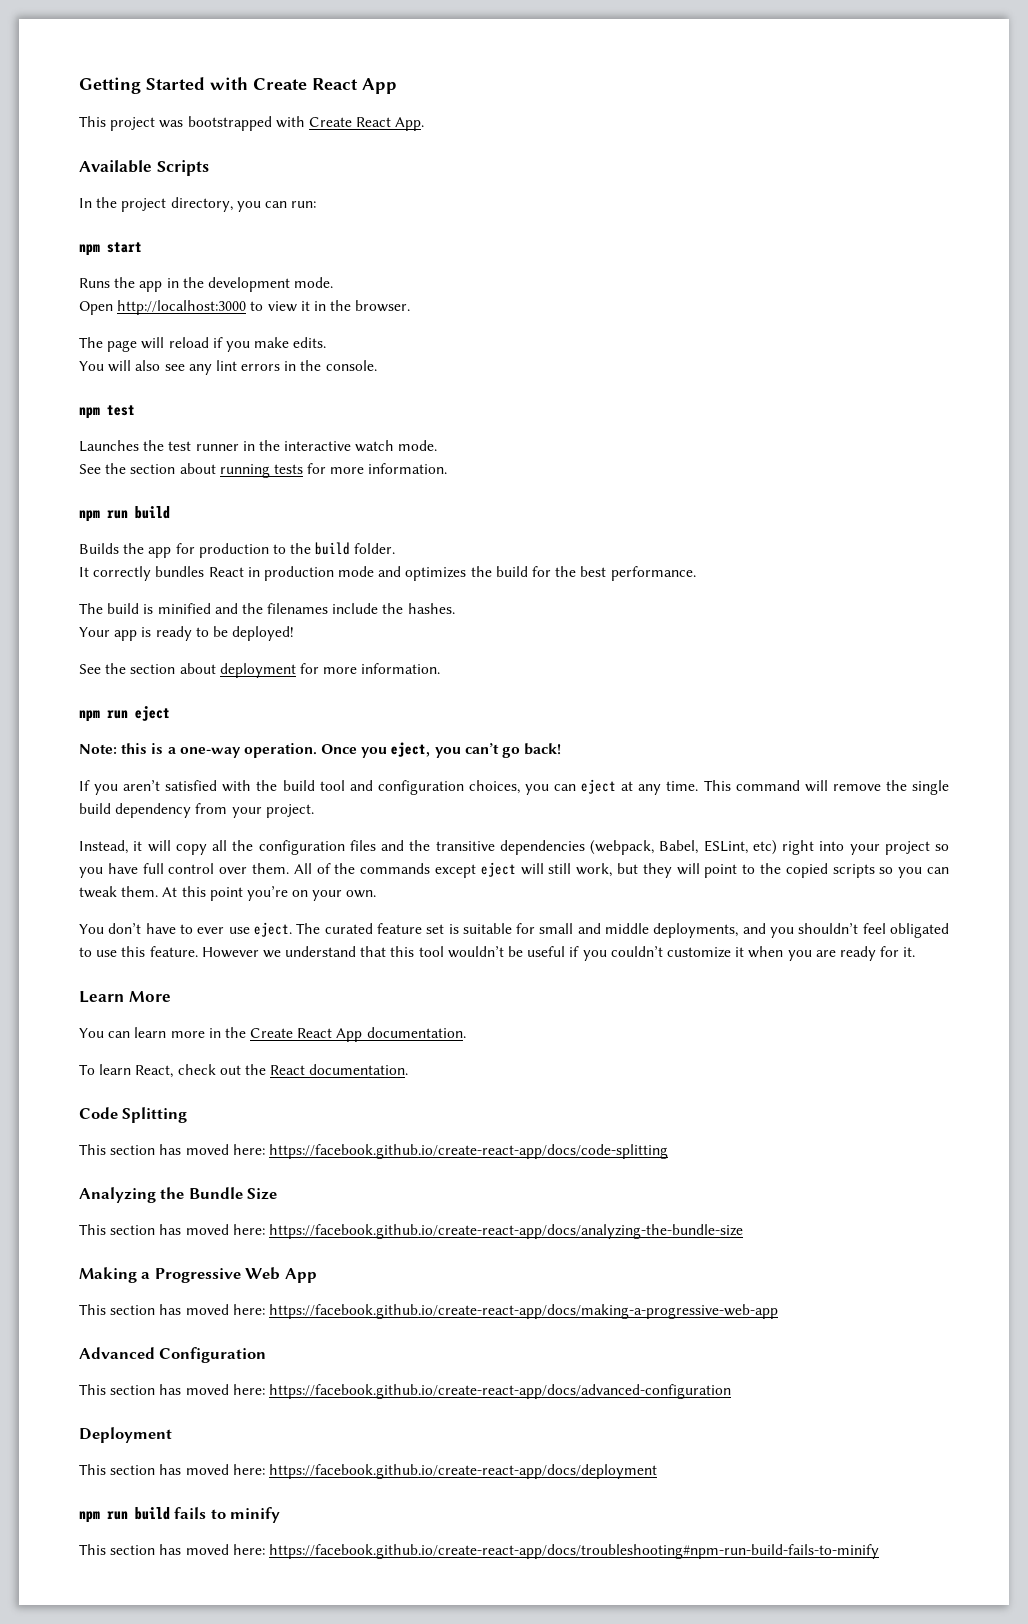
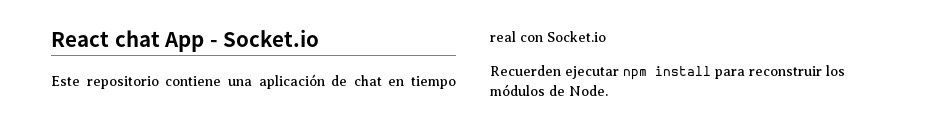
[79,77,397,94] [79,116,425,131] [79,160,209,176] [79,197,317,212] [79,242,142,256] [79,277,334,292] [79,300,411,315] [79,337,327,352] [79,360,377,375] [79,405,135,419] [79,440,438,452] [79,463,448,478] [79,506,170,522] [79,542,396,558] [79,566,696,581] [79,603,455,614] [79,626,295,641] [79,663,441,678] [79,706,170,722] [79,742,562,758] [79,779,950,795] [79,803,314,818] [79,840,949,855] [79,862,949,878] [79,886,377,901] [79,922,950,938] [79,946,916,961] [79,991,171,1003] [79,1027,466,1042] [79,1064,409,1078] [79,1107,188,1123] [79,1144,668,1159] [79,1187,278,1203] [79,1224,743,1239] [79,1267,317,1283] [79,1304,778,1319] [79,1347,267,1363] [79,1384,731,1399] [79,1427,172,1443] [79,1464,657,1479] [79,1507,281,1523] [79,1544,879,1559] Getting Started with Create React App // This project was bootstrapped with Create React App. // Available Scripts // In the project directory, you can run: // npm start // Runs the app in the development mode. // Open http://localhost:3000 to view it in the browser. // The page will reload if you make edits. // You will also see any lint errors in the console. // npm test // Launches the test runner in the interactive watch mode. // See the section about running tests for more information. // npm run build // Builds the app for production to the build folder. // It correctly bundles React in production mode and optimizes the build for the best performance. // The build is minified and the filenames include the hashes. // Your app is ready to be deployed! // See the section about deployment for more information. // npm run eject // Note: this is a one-way operation. Once you eject, you can’t go back! // If you aren’t satisfied with the build tool and configuration choices, you can eject at any time. This command will remove the single build dependency from your project. // Instead, it will copy all the configuration files and the transitive dependencies (webpack, Babel, ESLint, etc) right into your project so you have full control over them. All of the commands except eject will still work, but they will point to the copied scripts so you can tweak them. At this point you’re on your own. // You don’t have to ever use eject. The curated feature set is suitable for small and middle deployments, and you shouldn’t feel obligated to use this feature. However we understand that this tool wouldn’t be useful if you couldn’t customize it when you are ready for it. // Learn More // You can learn more in the Create React App documentation. // To learn React, check out the React documentation. // Code Splitting // This section has moved here: https://facebook.github.io/create-react-app/docs/code-splitting // Analyzing the Bundle Size // This section has moved here: https://facebook.github.io/create-react-app/docs/analyzing-the-bundle-size // Making a Progressive Web App // This section has moved here: https://facebook.github.io/create-react-app/docs/making-a-progressive-web-app // Advanced Configuration // This section has moved here: https://facebook.github.io/create-react-app/docs/advanced-configuration // Deployment // This section has moved here: https://facebook.github.io/create-react-app/docs/deployment // npm run build fails to minify // This section has moved here: https://facebook.github.io/create-react-app/docs/troubleshooting#npm-run-build-fails-to-minify -> [51,29,320,52] [51,74,456,89] [490,31,606,42] [490,65,845,80] [490,84,608,96] React chat App - Socket.io // Este repositorio contiene una aplicación de chat en tiempo real con Socket.io // Recuerden ejecutar npm install para reconstruir los módulos de Node.

